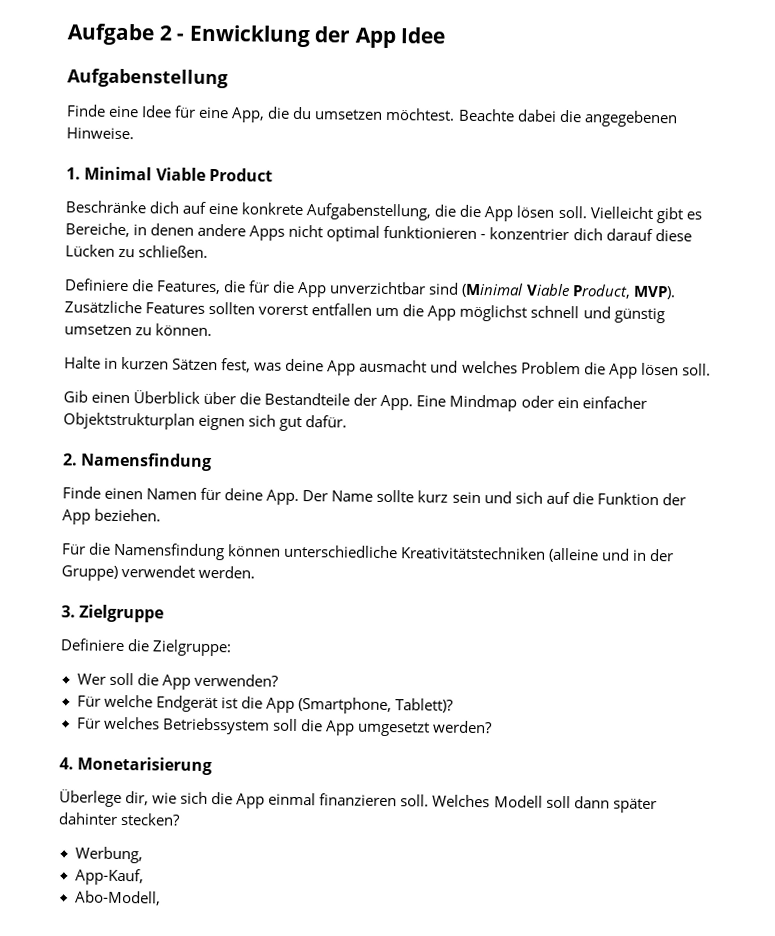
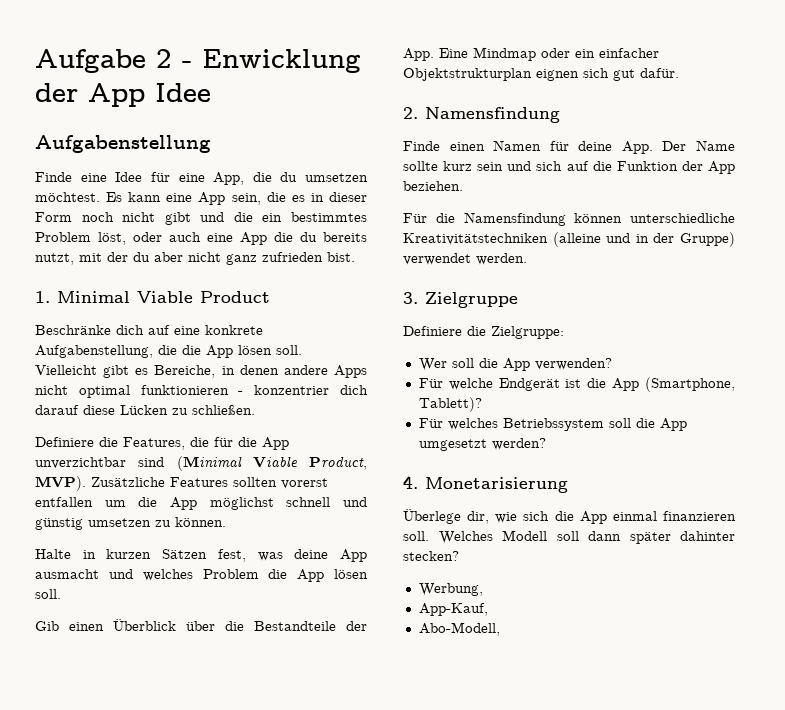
[457,108,678,128] [66,127,134,140] Beachte dabei die angegebenen Hinweise. -> [106,192,367,205] [35,212,368,225] [35,232,367,245] [35,252,355,265] Es kann eine App sein, die es in dieser Form noch nicht gibt und die ein bestimmtes Problem löst, oder auch eine App die du bereits nutzt, mit der du aber nicht ganz zufrieden bist.

